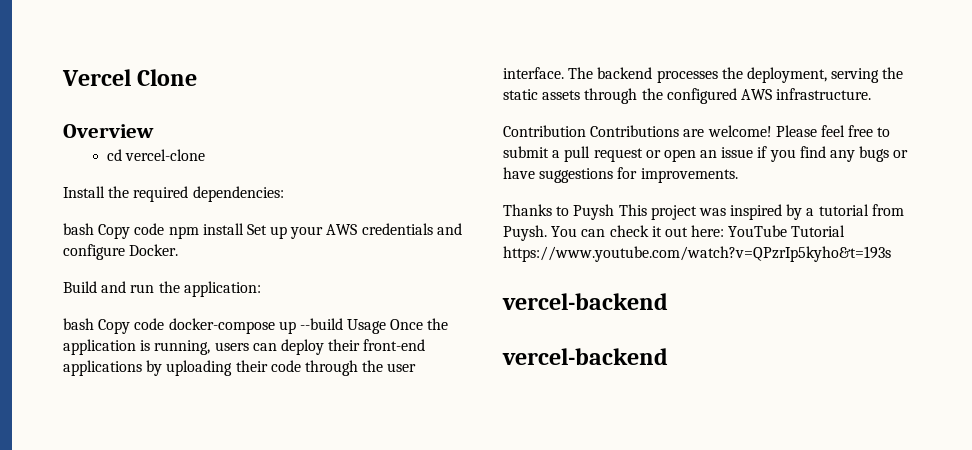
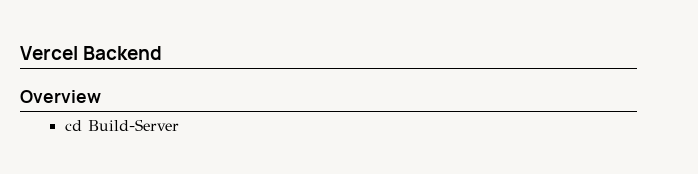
[137,69,198,86] Clone -> [83,46,163,60] Backend
[125,149,206,161] [63,186,284,202] [63,223,462,239] [63,244,179,260] [63,281,261,297] [63,318,449,334] [63,339,426,355] [63,360,417,376] [503,67,904,83] [503,88,872,104] [503,125,891,137] [503,146,909,162] [503,167,738,183] [503,204,904,220] [503,225,846,241] [503,246,891,262] [502,293,668,310] [502,348,668,365] vercel-clone // Install the required dependencies: // bash Copy code npm install Set up your AWS credentials and configure Docker. // Build and run the application: // bash Copy code docker-compose up --build Usage Once the application is running, users can deploy their front-end applications by uploading their code through the user interface. The backend processes the deployment, serving the static assets through the configured AWS infrastructure. // Contribution Contributions are welcome! Please feel free to submit a pull request or open an issue if you find any bugs or have suggestions for improvements. // Thanks to Puysh This project was inspired by a tutorial from Puysh. You can check it out here: YouTube Tutorial https://www.youtube.com/watch?v=QPzrIp5kyho&t=193s // vercel-backend // vercel-backend -> [87,119,179,131] Build-Server

